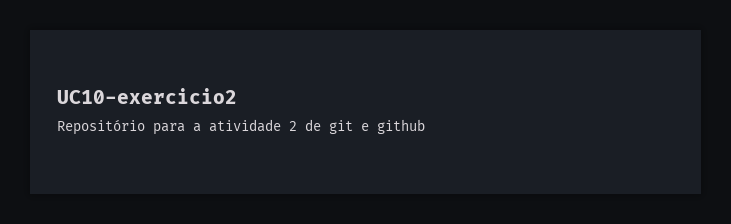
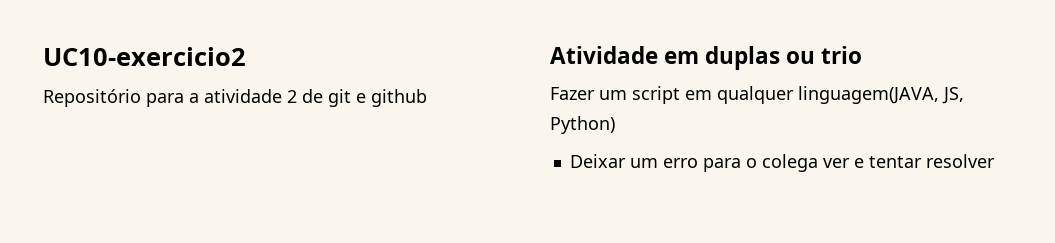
(425, 126) none -> [550,46,863,70] [550,86,964,104] [550,116,615,134] [569,154,995,172] // Atividade em duplas ou trio // Fazer um script em qualquer linguagem(JAVA, JS, Python) // Deixar um erro para o colega ver e tentar resolver

